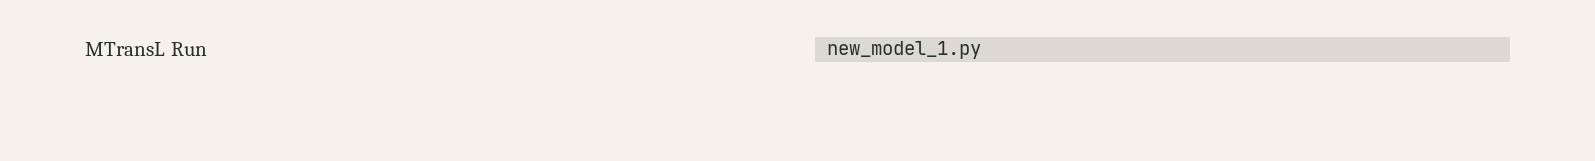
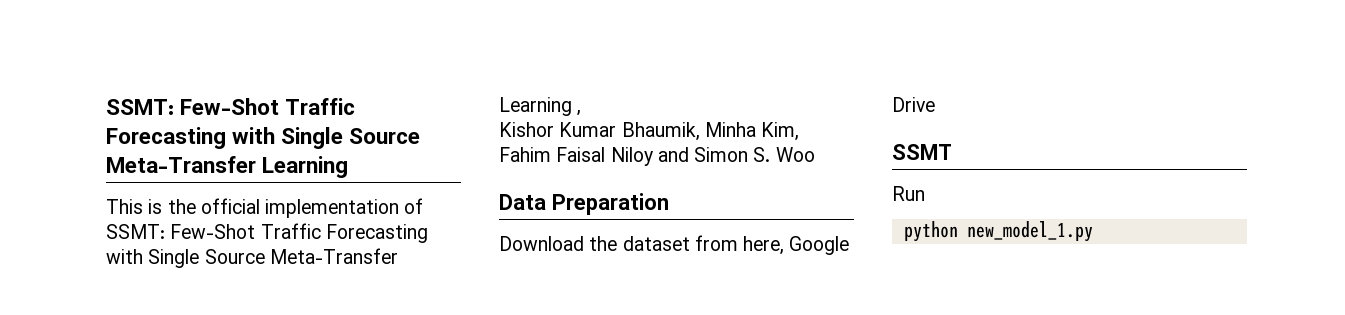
[85,42,165,56] MTransL -> [106,98,356,115] [106,127,421,149] [106,156,349,178] [106,198,424,218] [106,223,428,243] [106,248,398,268] [499,97,582,116] [499,122,800,141] [499,147,815,166] [499,193,669,215] [499,235,850,255] [892,97,935,112] [892,144,952,160] SSMT: Few-Shot Traffic Forecasting with Single Source Meta-Transfer Learning // This is the official implementation of SSMT: Few-Shot Traffic Forecasting with Single Source Meta-Transfer Learning , // Kishor Kumar Bhaumik, Minha Kim, Fahim Faisal Niloy and Simon S. Woo // Data Preparation // Download the dataset from here, Google Drive // SSMT //
(207, 49) none -> [903,221,958,242] python

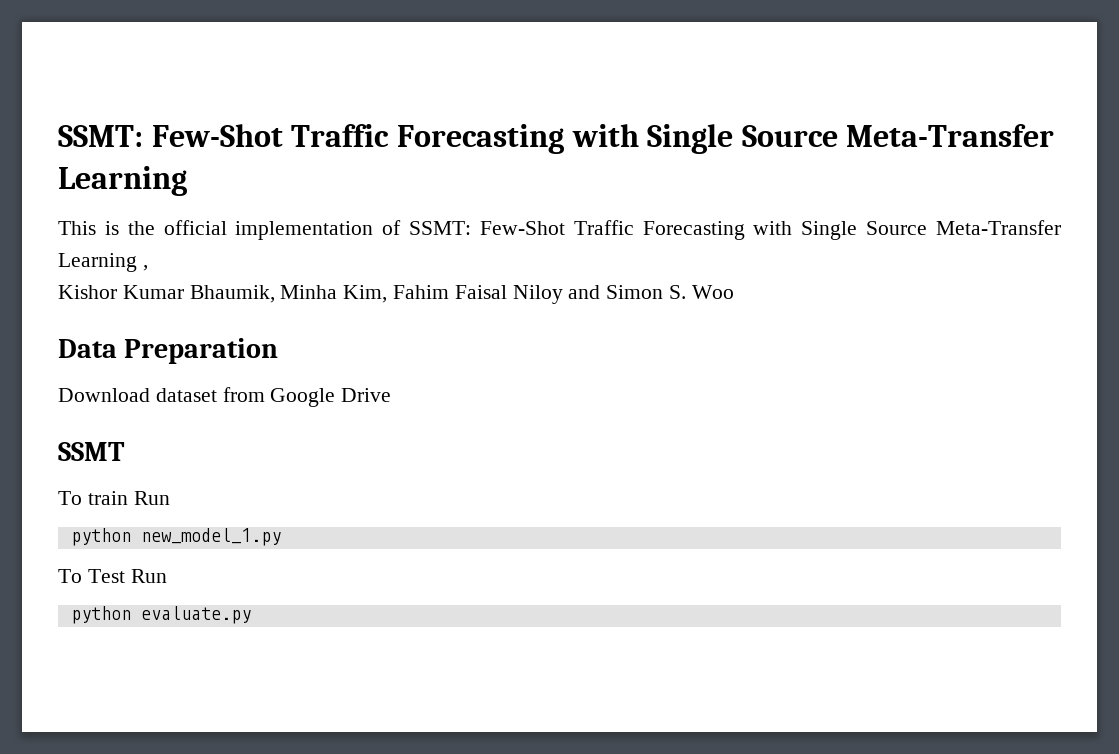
[589,236,618,251] the -> (150, 395) none
[743,236,785,255] here, -> (265, 394) none
(952, 152) none -> [58,491,128,505] To train
(1093, 231) none -> [58,569,167,583] [70,606,251,624] // To Test Run // python evaluate.py

